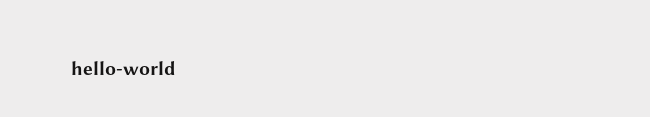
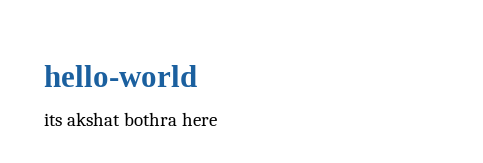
(176, 68) none -> [44,112,218,126] // its akshat bothra here

